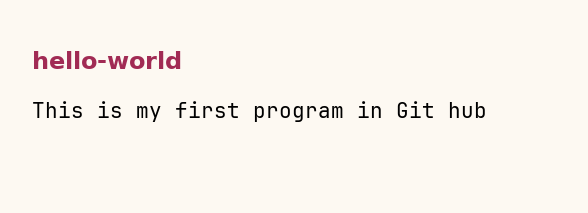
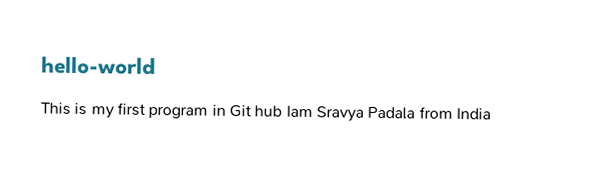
(487, 110) none -> [285,105,491,122] Iam Sravya Padala from India

